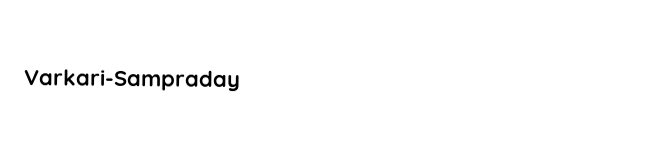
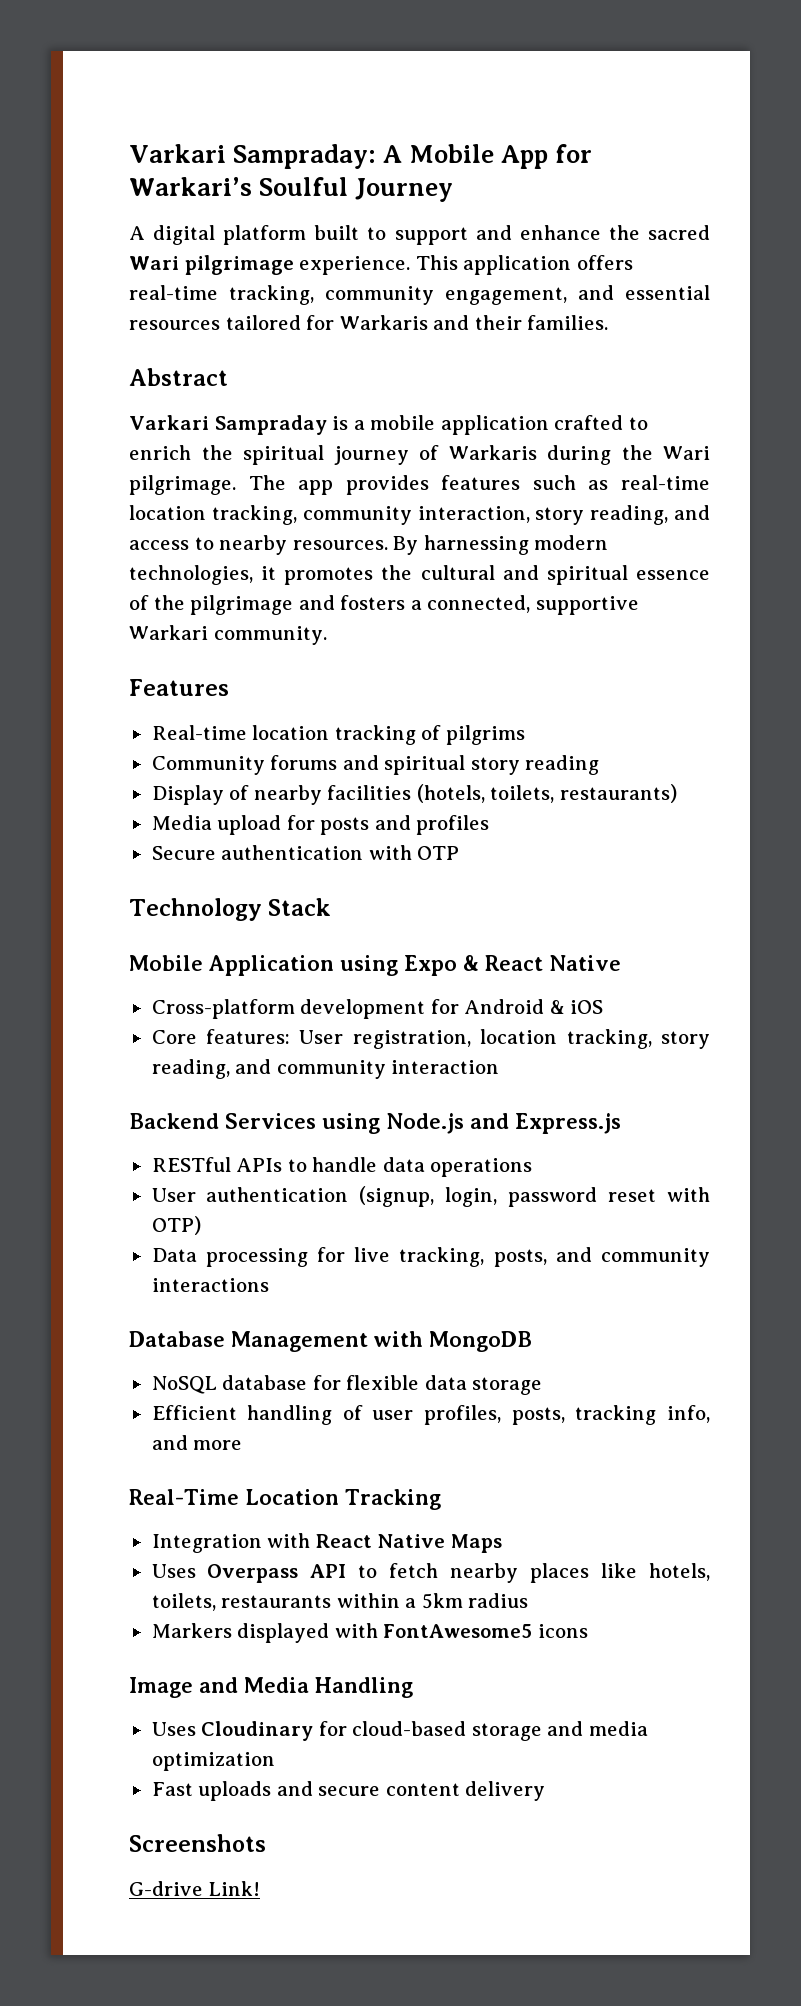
[23,69,241,92] Varkari-Sampraday -> [129,144,593,169] [129,177,454,202] [129,225,711,245] [129,255,633,275] [129,285,710,305] [129,315,609,330] [129,368,228,386] [129,415,648,435] [129,445,711,465] [129,475,710,495] [129,505,710,525] [129,535,609,555] [129,565,711,585] [129,595,639,615] [129,625,327,645] [129,679,229,696] [151,725,525,745] [151,755,600,775] [151,784,677,805] [151,815,490,835] [151,845,460,860] [129,898,332,921] [129,955,621,976] [151,999,604,1019] [151,1029,710,1049] [151,1059,500,1079] [129,1113,621,1134] [151,1157,533,1177] [151,1186,710,1207] [151,1216,201,1235] [151,1247,710,1267] [151,1278,269,1292] [129,1331,532,1352] [151,1375,543,1395] [151,1405,711,1425] [151,1435,243,1450] [129,1489,441,1510] [151,1533,502,1553] [151,1563,711,1583] [151,1593,529,1611] [151,1623,588,1643] [129,1677,413,1698] [151,1721,648,1741] [151,1752,275,1771] [151,1781,546,1801] [129,1834,266,1852] [129,1881,260,1896] Varkari Sampraday: A Mobile App for Warkari’s Soulful Journey // A digital platform built to support and enhance the sacred Wari pilgrimage experience. This application offers real-time tracking, community engagement, and essential resources tailored for Warkaris and their families. // Abstract // Varkari Sampraday is a mobile application crafted to enrich the spiritual journey of Warkaris during the Wari pilgrimage. The app provides features such as real-time location tracking, community interaction, story reading, and access to nearby resources. By harnessing modern technologies, it promotes the cultural and spiritual essence of the pilgrimage and fosters a connected, supportive Warkari community. // Features // Real-time location tracking of pilgrims // Community forums and spiritual story reading // Display of nearby facilities (hotels, toilets, restaurants) // Media upload for posts and profiles // Secure authentication with OTP // Technology Stack // Mobile Application using Expo & React Native // Cross-platform development for Android & iOS // Core features: User registration, location tracking, story reading, and community interaction // Backend Services using Node.js and Express.js // RESTful APIs to handle data operations // User authentication (signup, login, password reset with OTP) // Data processing for live tracking, posts, and community interactions // Database Management with MongoDB // NoSQL database for flexible data storage // Efficient handling of user profiles, posts, tracking info, and more // Real-Time Location Tracking // Integration with React Native Maps // Uses Overpass API to fetch nearby places like hotels, toilets, restaurants within a 5km radius // Markers displayed with FontAwesome5 icons // Image and Media Handling // Uses Cloudinary for cloud-based storage and media optimization // Fast uploads and secure content delivery // Screenshots // G-drive Link!

